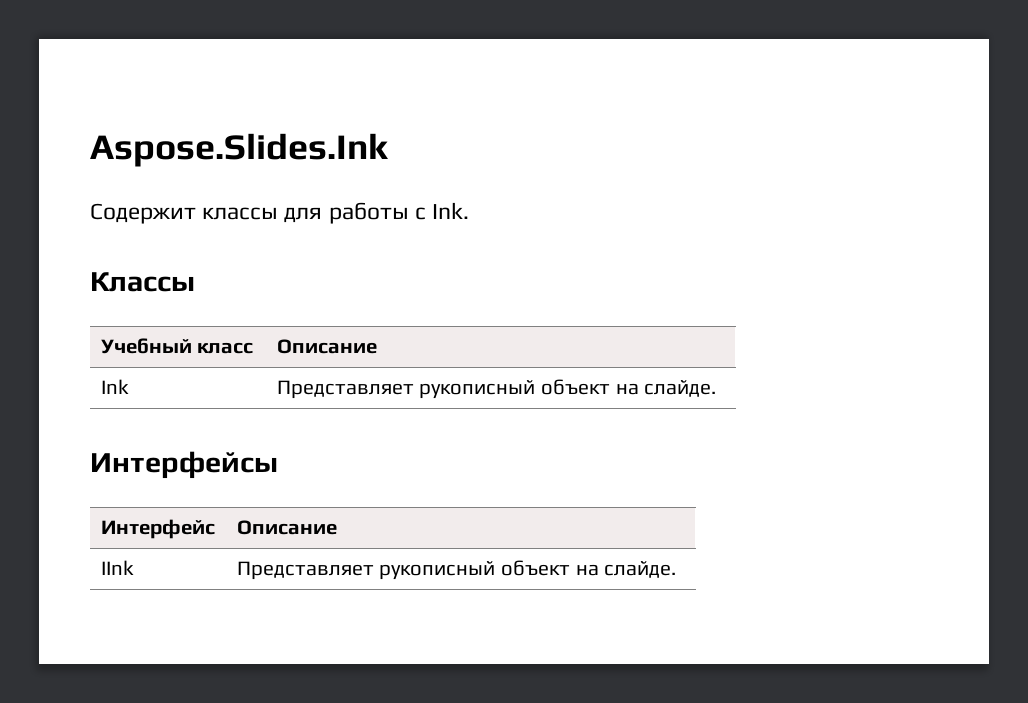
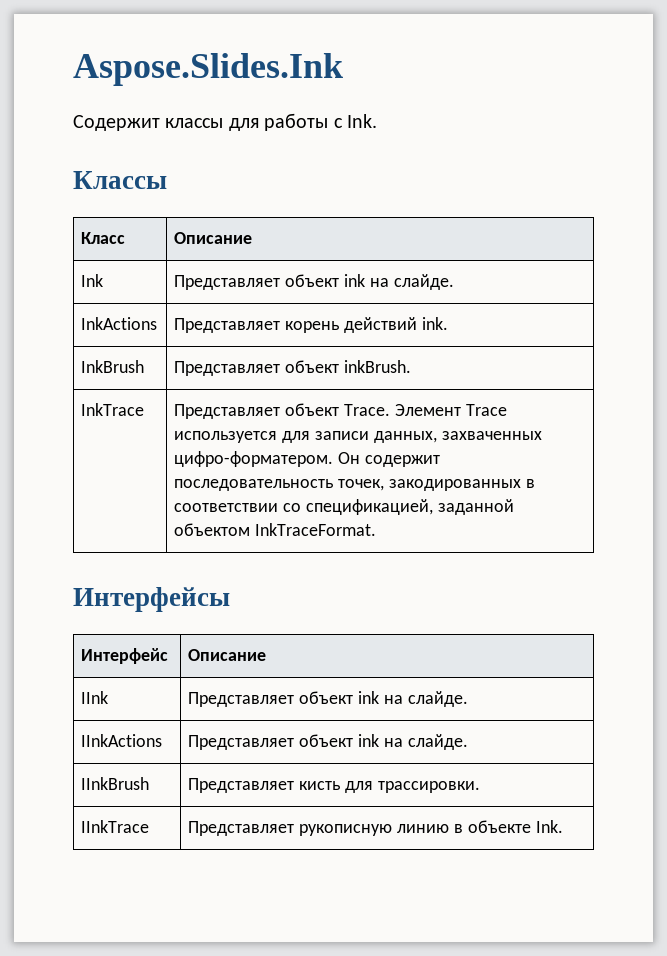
[100,338,254,354] Учебный класс -> [81,232,126,244] Класс
[419,379,717,399] рукописный объект на слайде. -> [285,274,454,290] [81,317,158,330] [174,317,448,333] [81,360,145,373] [174,360,411,376] [81,403,145,416] [174,403,507,419] [174,431,542,443] [174,451,440,467] [174,479,535,491] [174,499,514,515] [174,523,377,536] объект ink на слайде. // InkActions | Представляет корень действий ink. // InkBrush | Представляет объект inkBrush. // InkTrace | Представляет объект Trace. Элемент Trace используется для записи данных, захваченных цифро-форматером. Он содержит последовательность точек, закодированных в соответствии со спецификацией, заданной объектом InkTraceFormat.
[379,560,677,580] рукописный объект на слайде. -> [299,691,468,707] [81,734,163,747] [188,734,468,750] [81,777,150,790] [188,778,480,793] [81,820,150,833] [188,820,563,836] объект ink на слайде. // IInkActions | Представляет объект ink на слайде. // IInkBrush | Представляет кисть для трассировки. // IInkTrace | Представляет рукописную линию в объекте Ink.

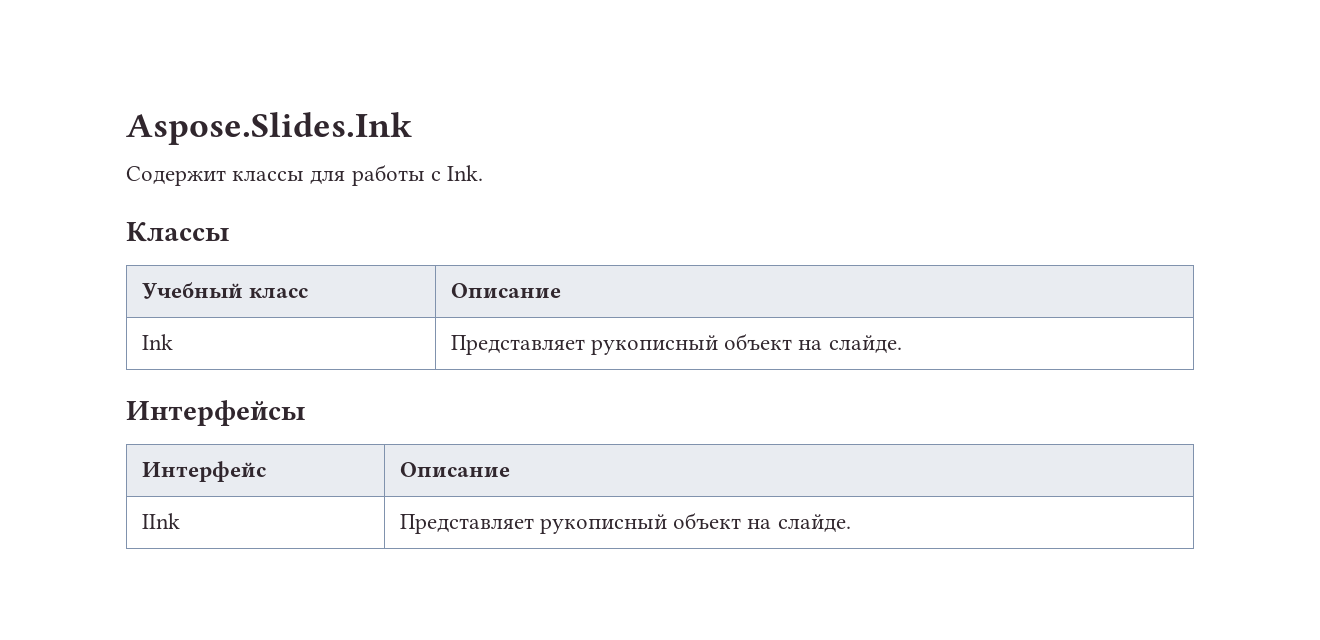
[81,232,126,244] Класс -> [141,282,308,299] Учебный класс
[285,274,454,290] [81,317,158,330] [174,317,448,333] [81,360,145,373] [174,360,411,376] [81,403,145,416] [174,403,507,419] [174,431,542,443] [174,451,440,467] [174,479,535,491] [174,499,514,515] [174,523,377,536] объект ink на слайде. // InkActions | Представляет корень действий ink. // InkBrush | Представляет объект inkBrush. // InkTrace | Представляет объект Trace. Элемент Trace используется для записи данных, захваченных цифро-форматером. Он содержит последовательность точек, закодированных в соответствии со спецификацией, заданной объектом InkTraceFormat. -> [590,333,902,355] рукописный объект на слайде.
[299,691,468,707] [81,734,163,747] [188,734,468,750] [81,777,150,790] [188,778,480,793] [81,820,150,833] [188,820,563,836] объект ink на слайде. // IInkActions | Представляет объект ink на слайде. // IInkBrush | Представляет кисть для трассировки. // IInkTrace | Представляет рукописную линию в объекте Ink. -> [539,512,851,534] рукописный объект на слайде.

